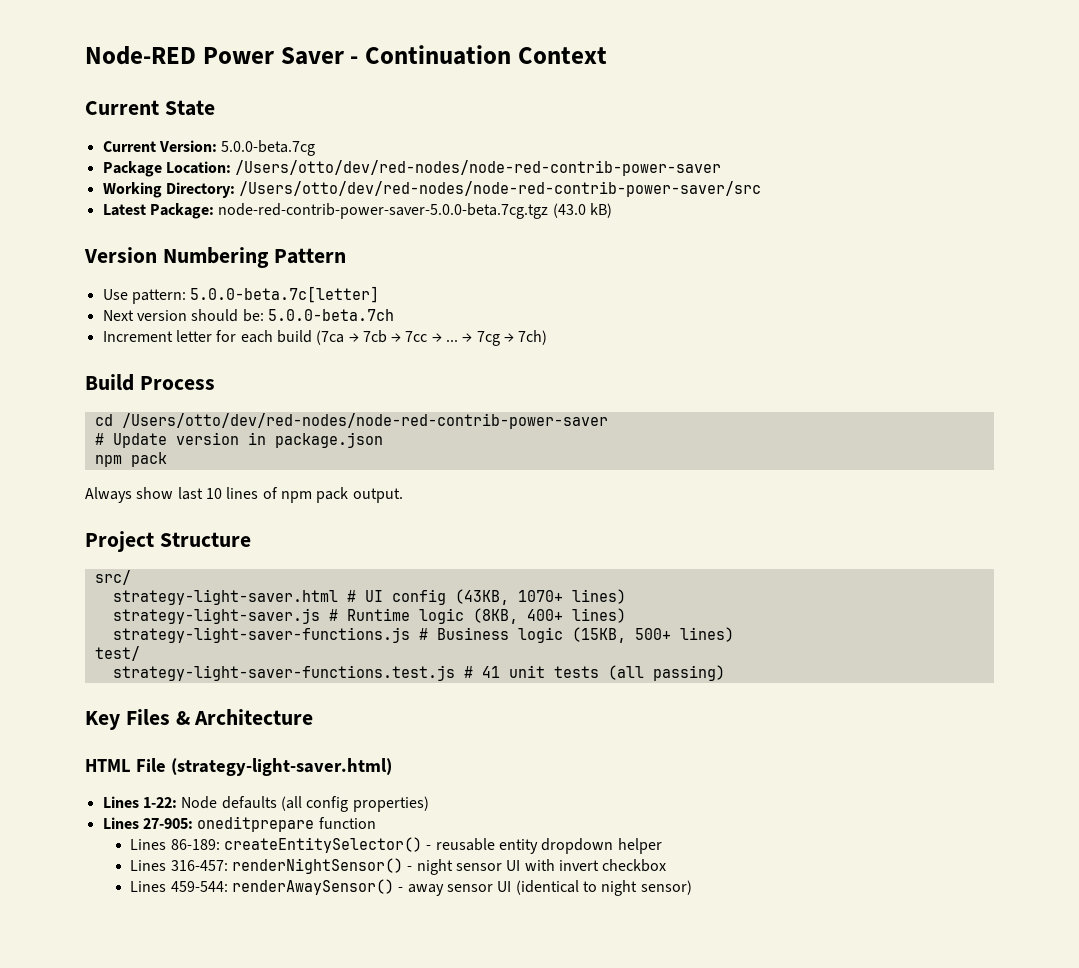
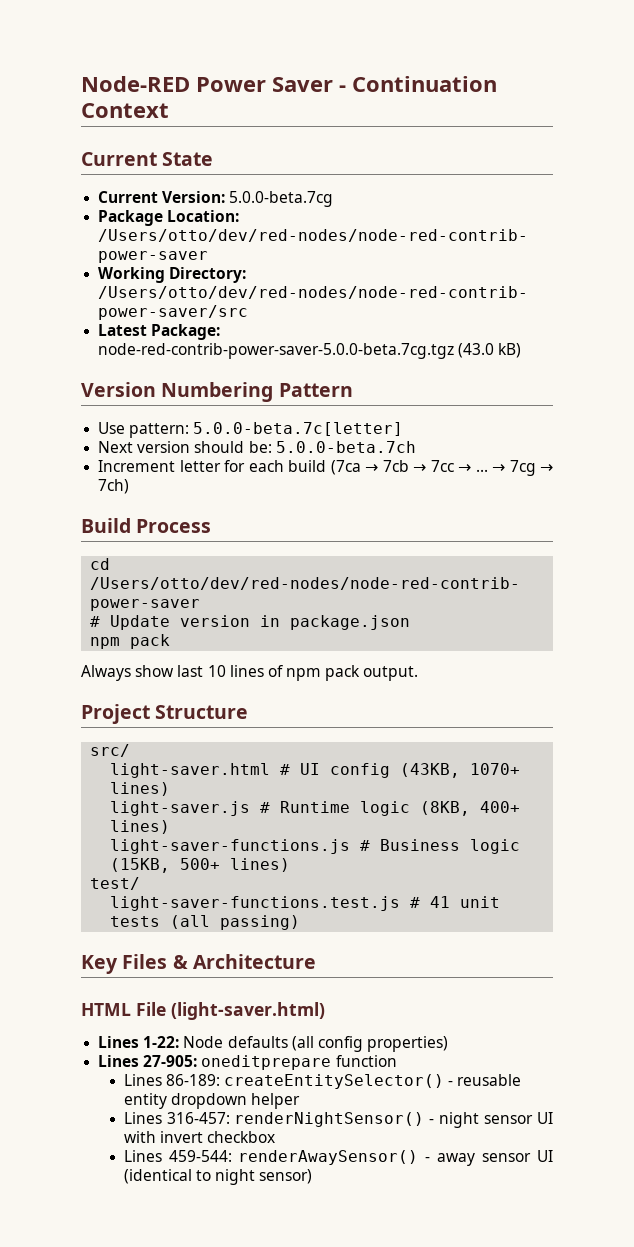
[112,589,338,605] strategy-light-saver.html -> [110,763,271,778] light-saver.html
[112,608,320,624] strategy-light-saver.js -> [110,801,251,816] light-saver.js
[112,627,410,643] strategy-light-saver-functions.js -> [110,839,351,854] light-saver-functions.js
[112,665,455,681] strategy-light-saver-functions.test.js -> [110,896,401,911] light-saver-functions.test.js
[170,758,392,776] (strategy-light-saver.html) -> [171,1002,325,1020] (light-saver.html)

